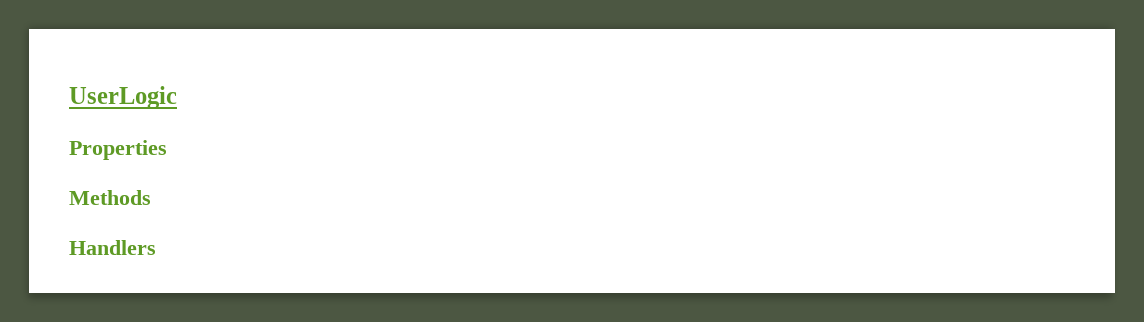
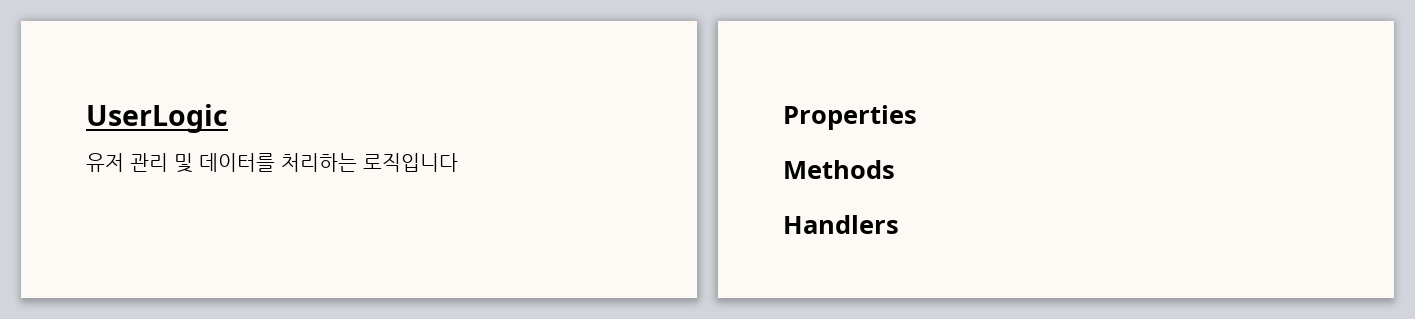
(177, 97) none -> [86,153,458,173] // 유저 관리 및 데이터를 처리하는 로직입니다

